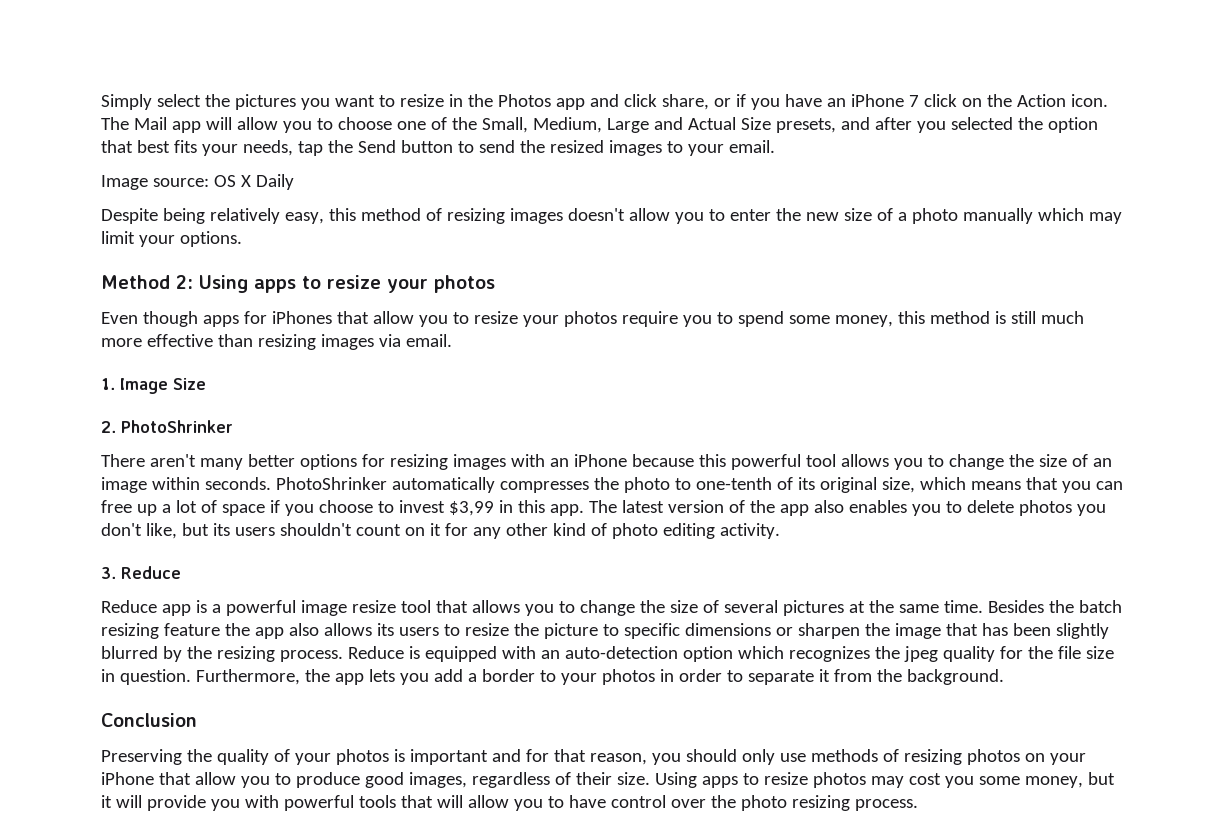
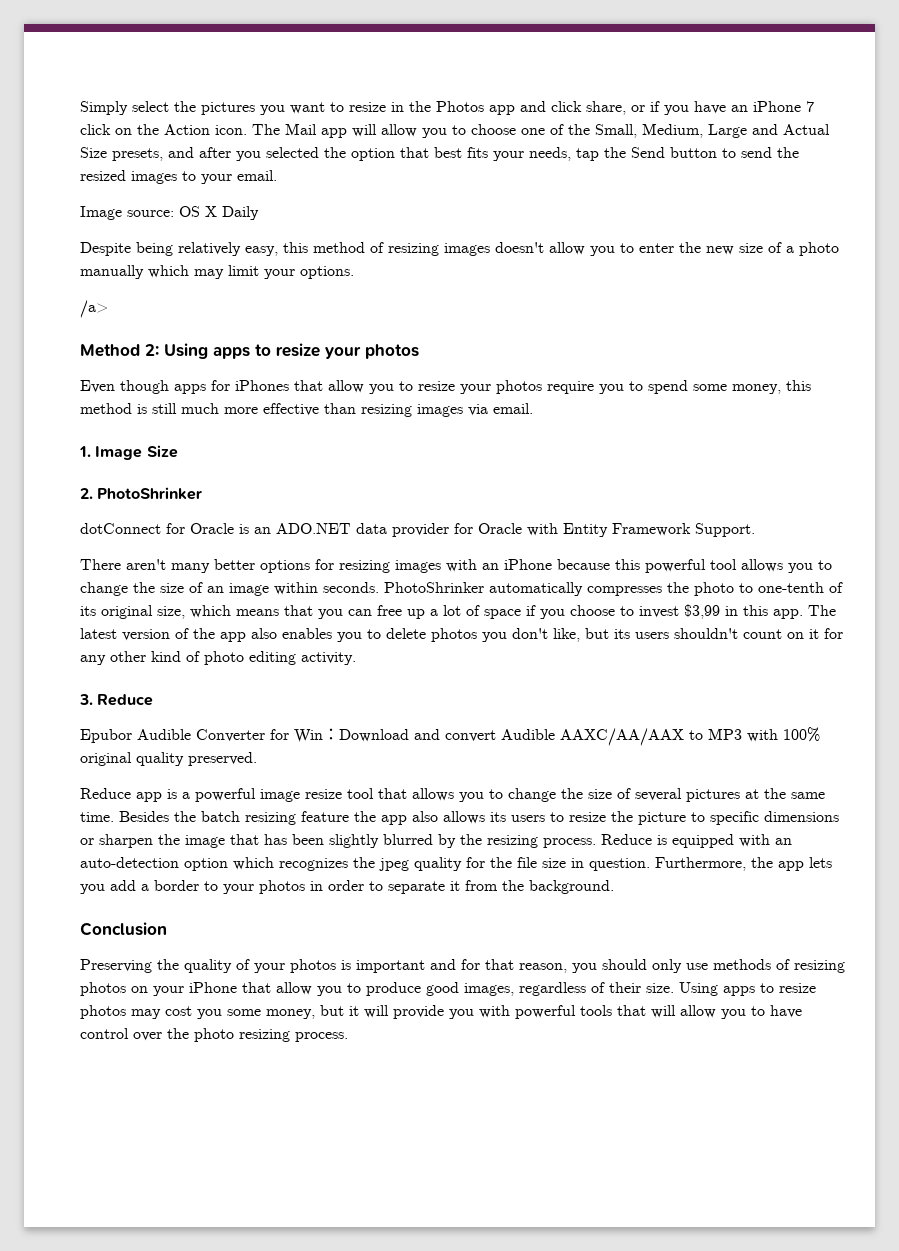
(242, 239) none -> [80,300,108,318] // /a>
(233, 426) none -> [80,523,755,537] // dotConnect for Oracle is an ADO.NET data provider for Oracle with Entity Framework Support.
(181, 572) none -> [80,727,820,746] [80,752,257,766] // Epubor Audible Converter for Win：Download and convert Audible AAXC/AA/AAX to MP3 with 100% original quality preserved.

